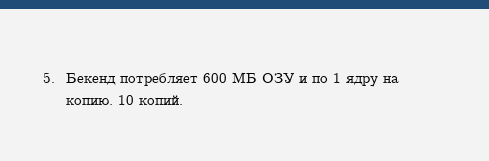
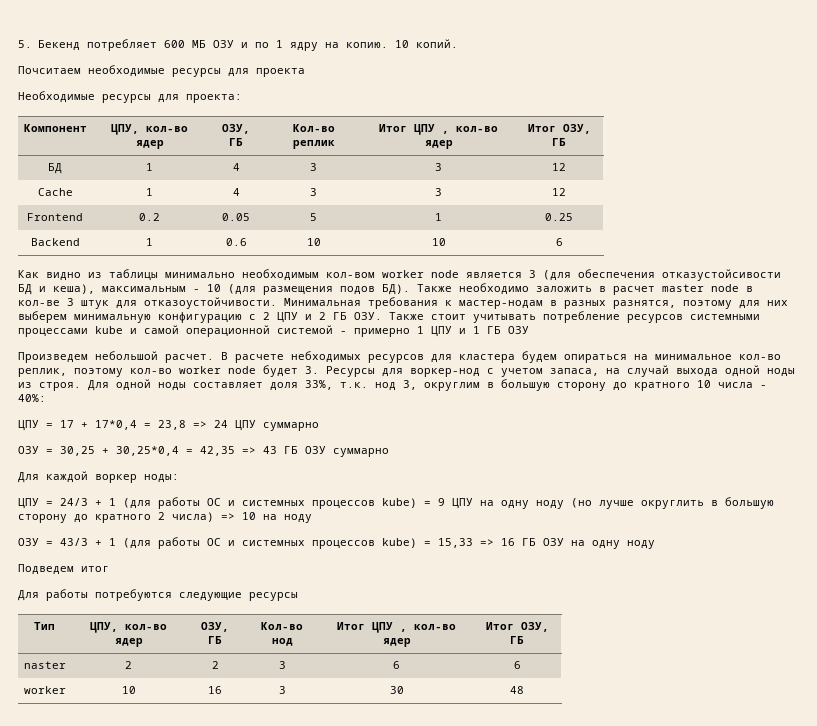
(184, 100) none -> [18,65,305,77] [18,91,242,103] [23,124,87,132] [111,124,188,135] [135,140,164,149] [222,124,250,134] [229,138,243,146] [292,124,335,132] [292,140,335,149] [379,124,498,135] [424,140,453,149] [527,124,591,134] [552,138,566,146] [48,163,62,174] [146,163,153,171] [232,163,240,171] [310,163,317,171] [435,163,442,171] [552,163,566,171] [37,188,73,196] [146,188,153,196] [232,188,240,196] [310,188,317,196] [435,188,442,196] [552,188,566,196] [27,213,83,221] [139,213,160,221] [222,213,250,221] [310,213,317,221] [435,213,442,221] [545,213,573,221] [30,238,80,246] [146,238,153,246] [225,238,247,246] [306,238,321,246] [431,238,446,246] [555,238,563,246] [18,269,781,281] [18,283,753,295] [18,297,788,309] [18,311,760,323] [18,325,529,337] [18,351,781,363] [18,365,795,377] [18,379,767,391] [18,394,46,402] [18,420,319,431] [18,446,389,457] [18,471,179,483] [18,497,774,509] [18,512,312,523] [18,537,655,549] [18,564,109,575] [18,589,298,601] [34,622,55,630] [90,622,167,633] [114,638,143,647] [201,622,229,632] [208,636,222,644] [261,622,303,630] [271,638,293,646] [337,622,456,633] [382,638,411,647] [485,622,549,632] [510,636,524,644] [23,661,66,669] [125,661,132,669] [211,661,219,669] [278,661,286,669] [393,661,400,669] [513,661,521,669] [23,686,66,694] [121,686,136,694] [208,686,222,694] [278,686,286,694] [389,686,404,694] [510,686,524,694] // Почситаем необходимые ресурсы для проекта // Необходимые ресурсы для проекта: // Компонент | ЦПУ, кол-во ядер | ОЗУ, ГБ | Кол-во реплик | Итог ЦПУ , кол-во ядер | Итог ОЗУ, ГБ // БД | 1 | 4 | 3 | 3 | 12 // Cache | 1 | 4 | 3 | 3 | 12 // Frontend | 0.2 | 0.05 | 5 | 1 | 0.25 // Backend | 1 | 0.6 | 10 | 10 | 6 // Как видно из таблицы минимально необходимым кол-вом worker node является 3 (для обеспечения отказустойсивости БД и кеша), максимальным - 10 (для размещения подов БД). Также необходимо заложить в расчет master node в кол-ве 3 штук для отказоустойчивости. Минимальная требования к мастер-нодам в разных разнятся, поэтому для них выберем минимальную конфигурацию с 2 ЦПУ и 2 ГБ ОЗУ. Также стоит учитывать потребление ресурсов системными процессами kube и самой операционной системой - примерно 1 ЦПУ и 1 ГБ ОЗУ // Произведем небольшой расчет. В расчете небходимых ресурсов для кластера будем опираться на минимальное кол-во реплик, поэтому кол-во worker node будет 3. Ресурсы для воркер-нод с учетом запаса, на случай выхода одной ноды из строя. Для одной ноды составляет доля 33%, т.к. нод 3, округлим в большую сторону до кратного 10 числа - 40%: // ЦПУ = 17 + 17*0,4 = 23,8 => 24 ЦПУ суммарно // ОЗУ = 30,25 + 30,25*0,4 = 42,35 => 43 ГБ ОЗУ суммарно // Для каждой воркер ноды: // ЦПУ = 24/3 + 1 (для работы ОС и системных процессов kube) = 9 ЦПУ на одну ноду (но лучше округлить в большую сторону до кратного 2 числа) => 10 на ноду // ОЗУ = 43/3 + 1 (для работы ОС и системных процессов kube) = 15,33 => 16 ГБ ОЗУ на одну ноду // Подведем итог // Для работы потребуются следующие ресурсы // Тип | ЦПУ, кол-во ядер | ОЗУ, ГБ | Кол-во нод | Итог ЦПУ , кол-во ядер | Итог ОЗУ, ГБ // naster | 2 | 2 | 3 | 6 | 6 // worker | 10 | 16 | 3 | 30 | 48

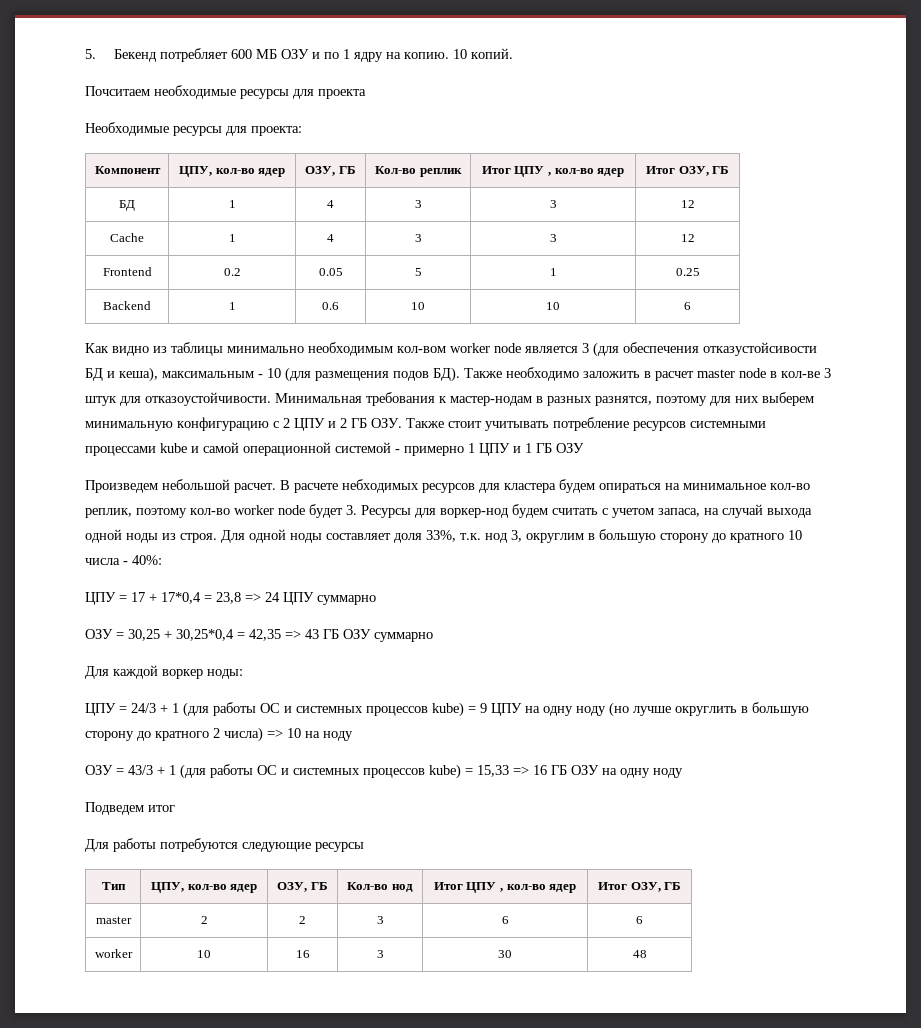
(480, 372) none -> [512,504,598,518] будем считать
[23,661,66,669] naster -> [95,916,132,924] master

